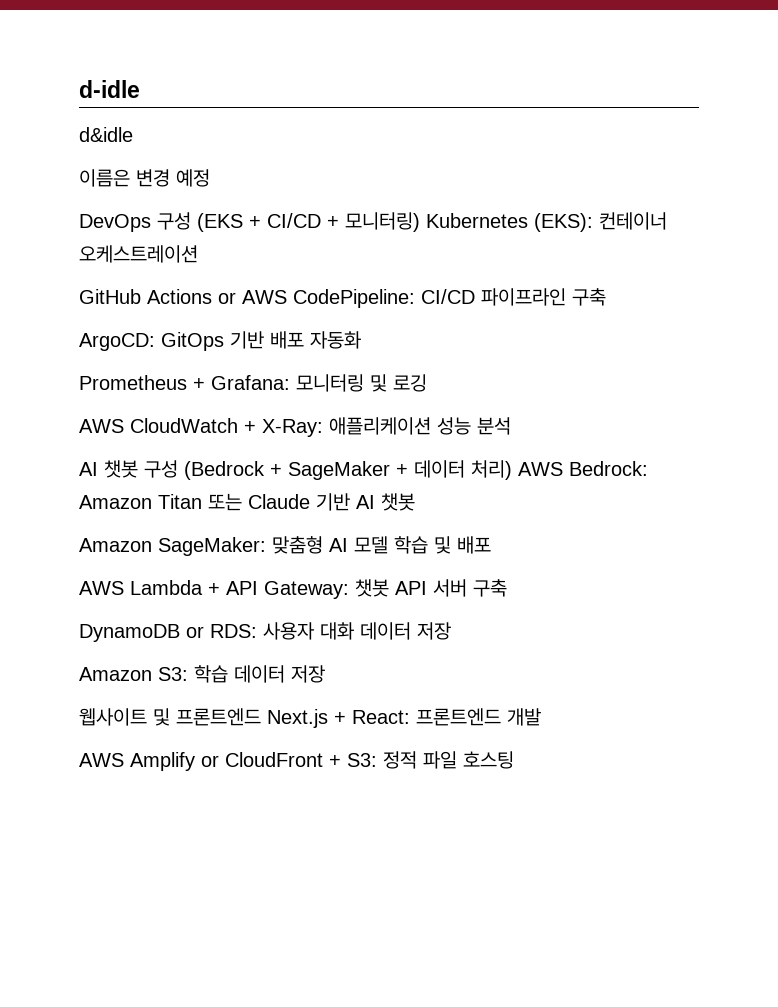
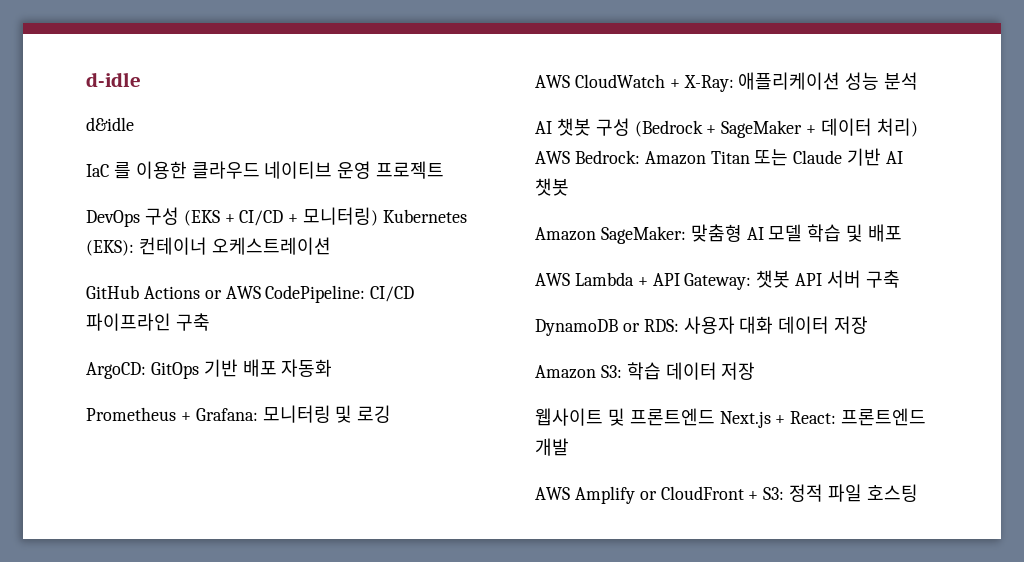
[79,169,210,187] 이름은 변경 예정 -> [86,161,445,179] IaC 를 이용한 클라우드 네이티브 운영 프로젝트

